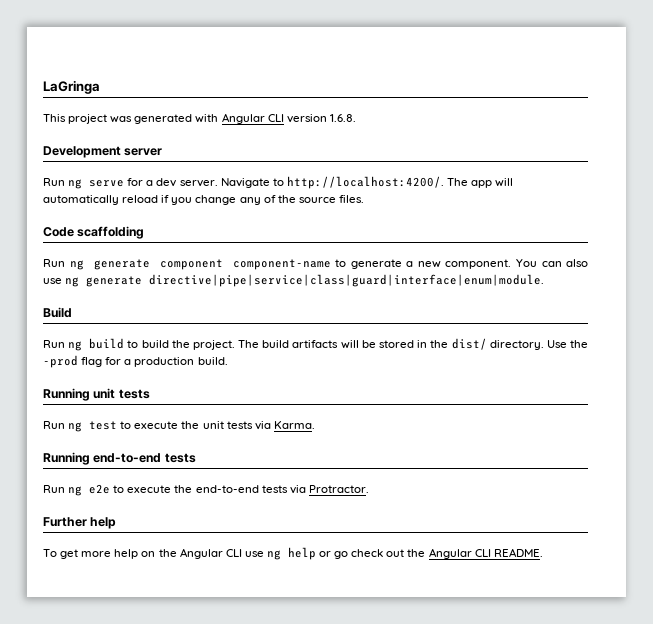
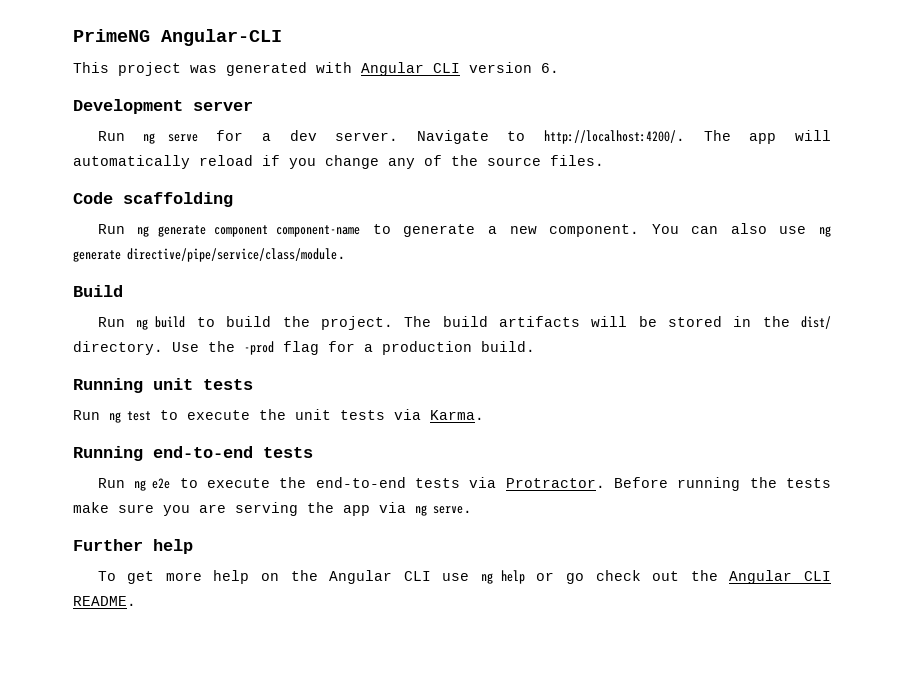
[43,80,100,94] LaGringa -> [73,29,282,46] PrimeNG Angular-CLI
[329,114,356,122] 1.6.8. -> [541,63,559,73] 6.
[149,274,545,287] directive|pipe|service|class|guard|interface|enum|module. -> [127,248,346,262] directive/pipe/service/class/module.
(369, 489) none -> [613,477,831,491] [73,502,472,516] Before running the tests make sure you are serving the app via ng serve.

